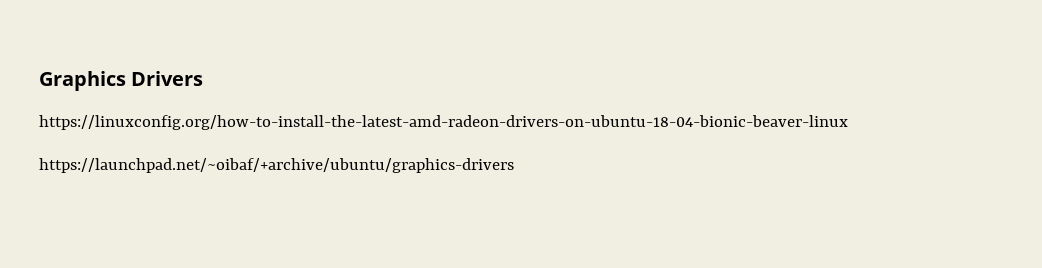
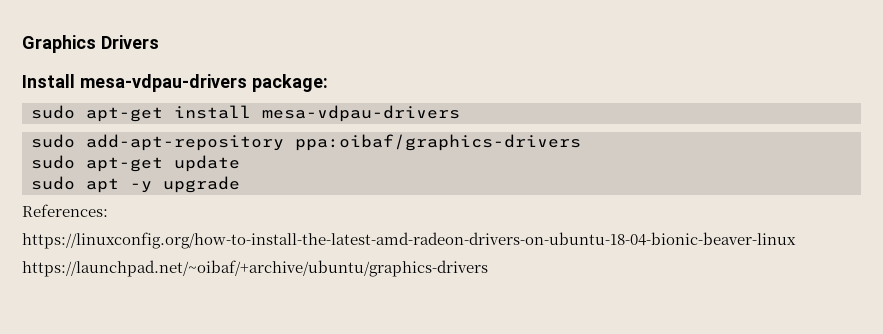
(204, 78) none -> [22,74,328,92] [31,105,460,122] [31,134,581,151] [31,155,240,172] [31,176,240,193] [22,204,108,217] // Install mesa-vdpau-drivers package: // sudo apt-get install mesa-vdpau-drivers // sudo add-apt-repository ppa:oibaf/graphics-drivers // sudo apt-get update // sudo apt -y upgrade // References:

